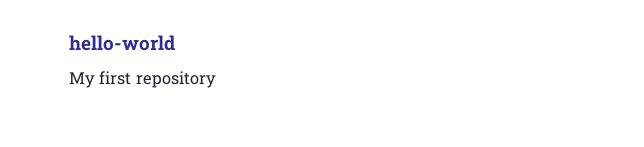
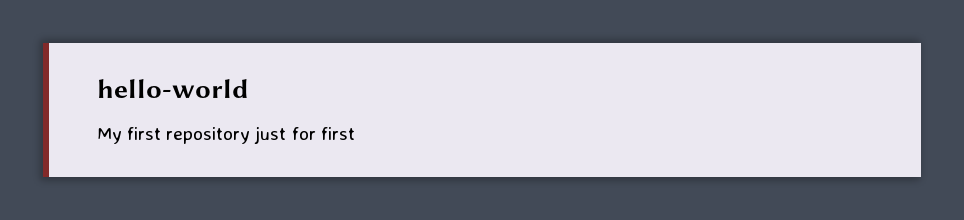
(216, 79) none -> [254,126,355,144] just for first

